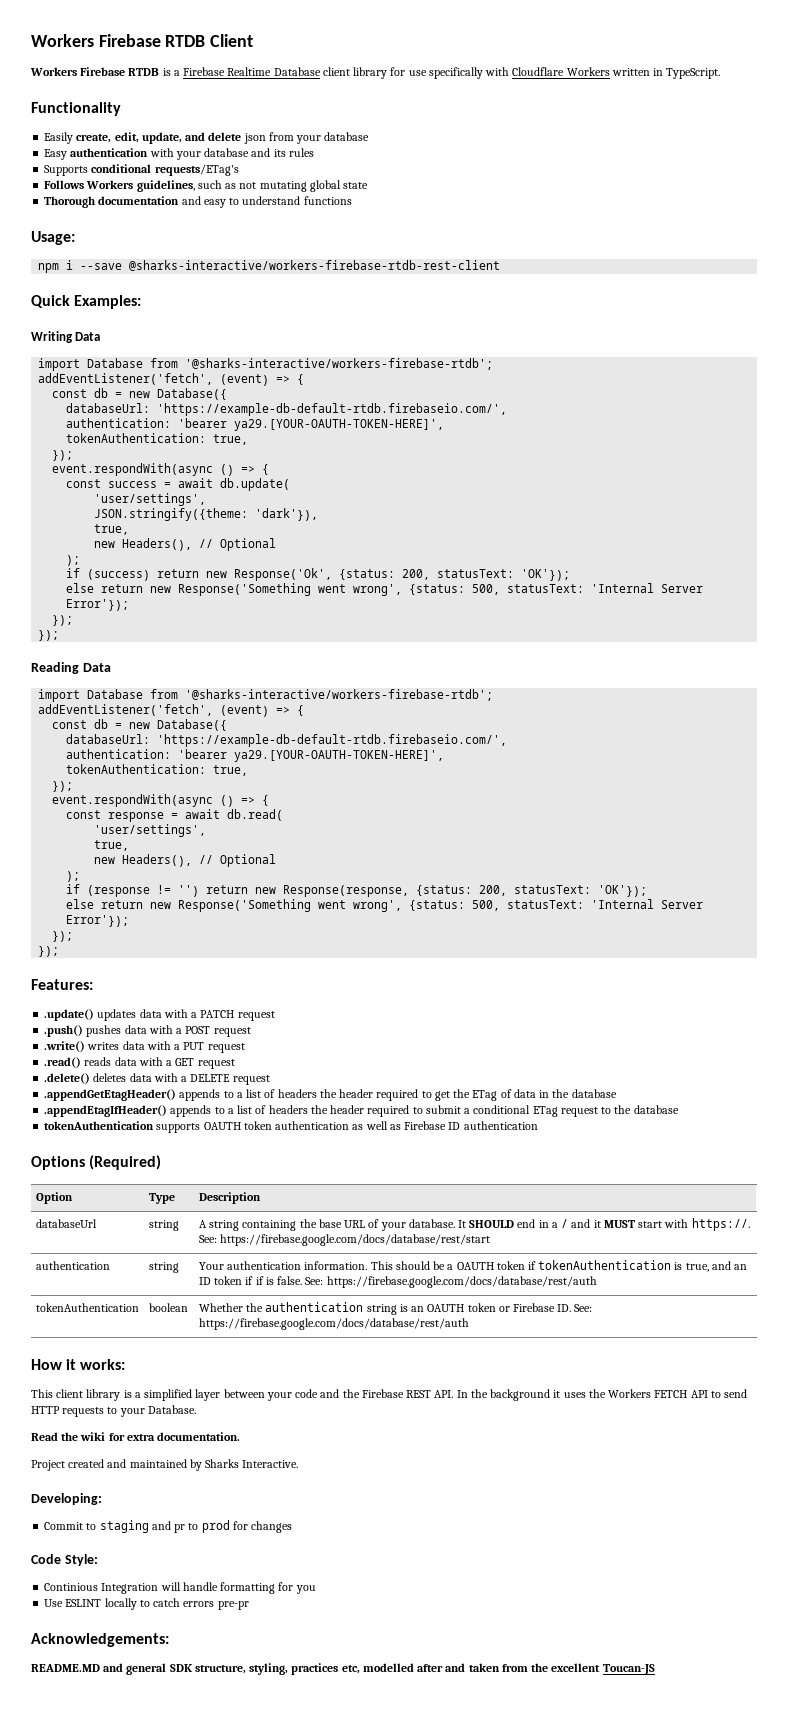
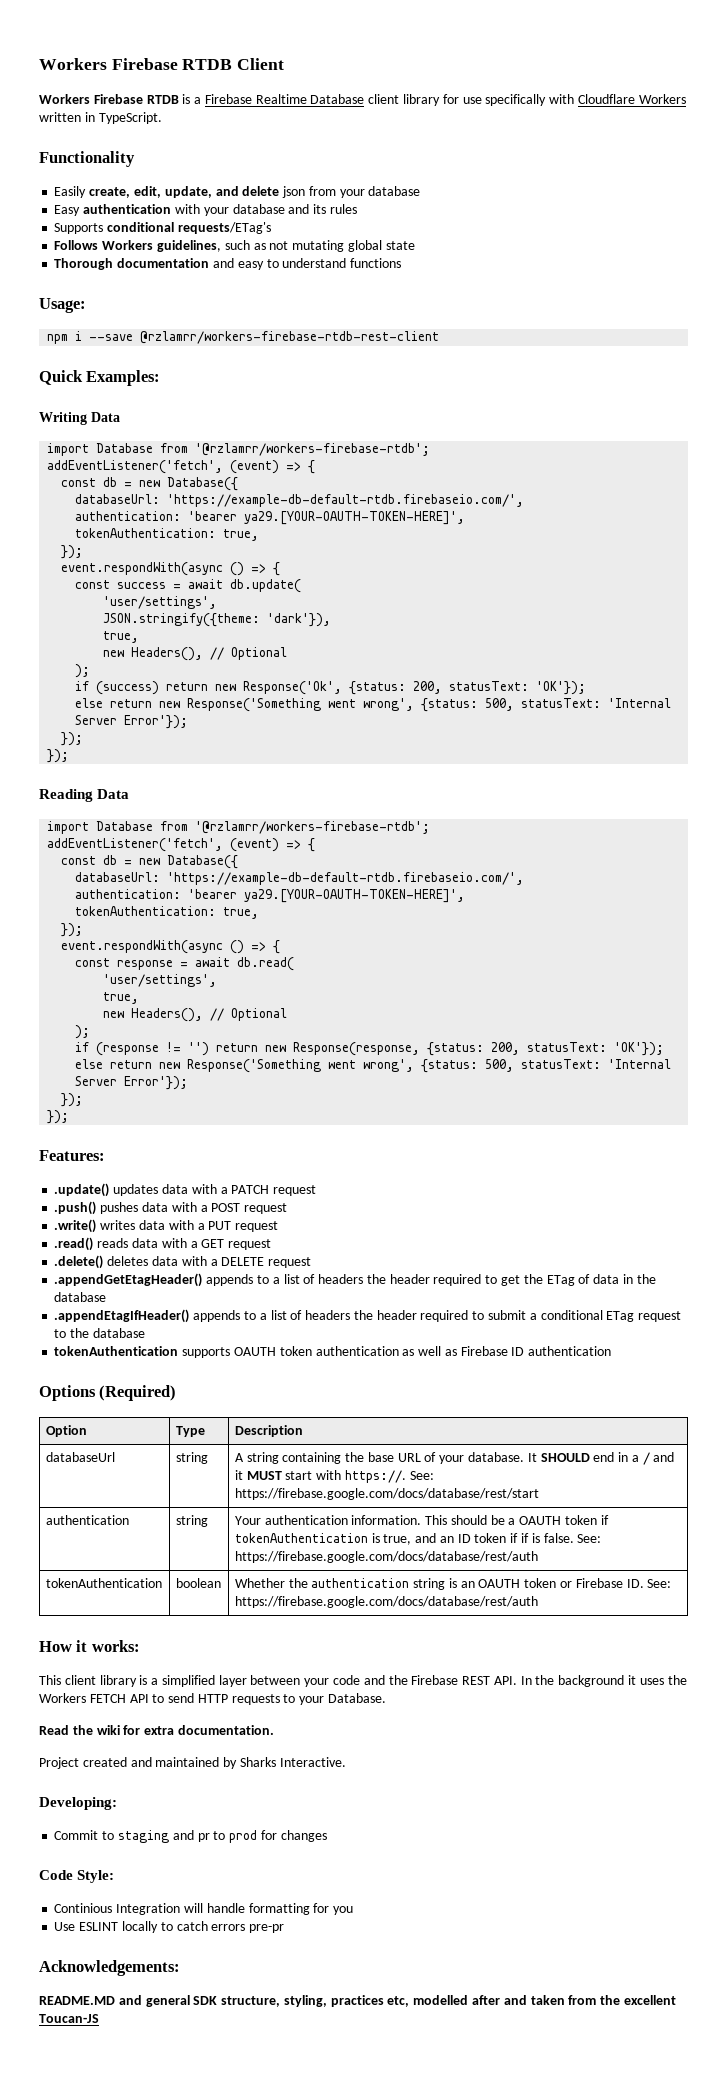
[129,260,501,271] @sharks-interactive/workers-firebase-rtdb-rest-client -> [140,331,440,344] @rzlamrr/workers-firebase-rtdb-rest-client
[185,358,494,370] '@sharks-interactive/workers-firebase-rtdb'; -> [195,443,431,456] '@rzlamrr/workers-firebase-rtdb';
[185,689,494,701] '@sharks-interactive/workers-firebase-rtdb'; -> [195,821,431,834] '@rzlamrr/workers-firebase-rtdb';

